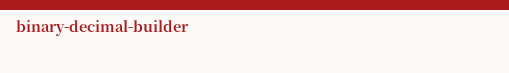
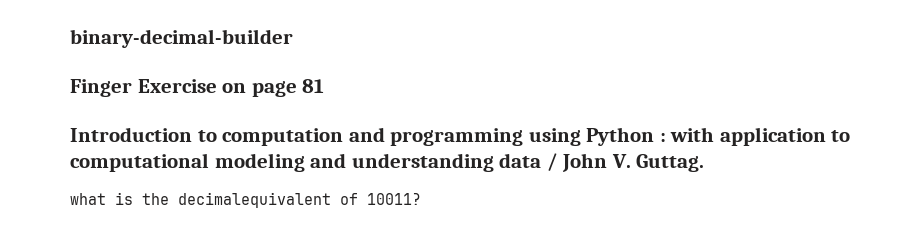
(189, 28) none -> [70,79,325,97] [70,127,851,146] [70,153,705,172] [70,192,421,208] // Finger Exercise on page 81 // Introduction to computation and programming using Python : with application to computational modeling and understanding data / John V. Guttag. // what is the decimalequivalent of 10011?

